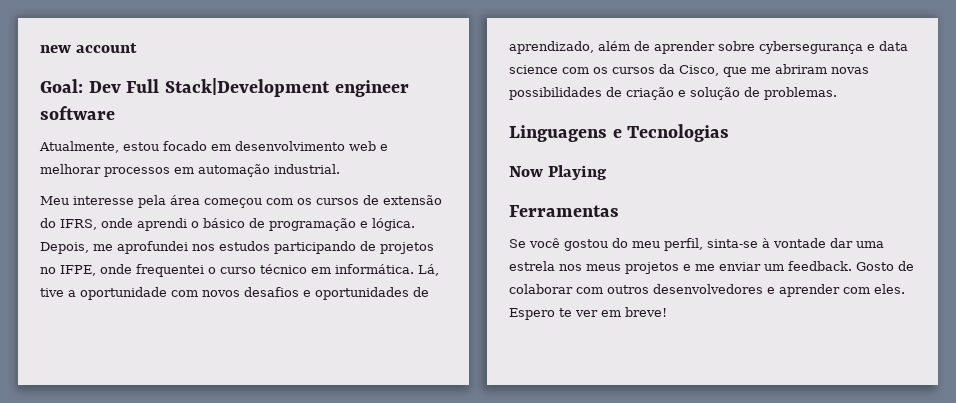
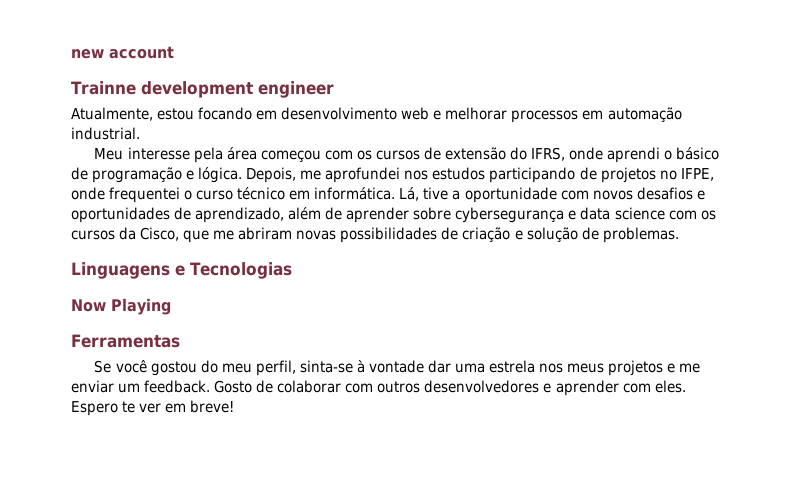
[40,78,331,97] Goal: Dev Full Stack|Development -> [71,81,253,98] Trainne development
[40,106,115,120] software -> (334, 89) none
[163,141,207,151] focado -> [198,107,253,120] focando

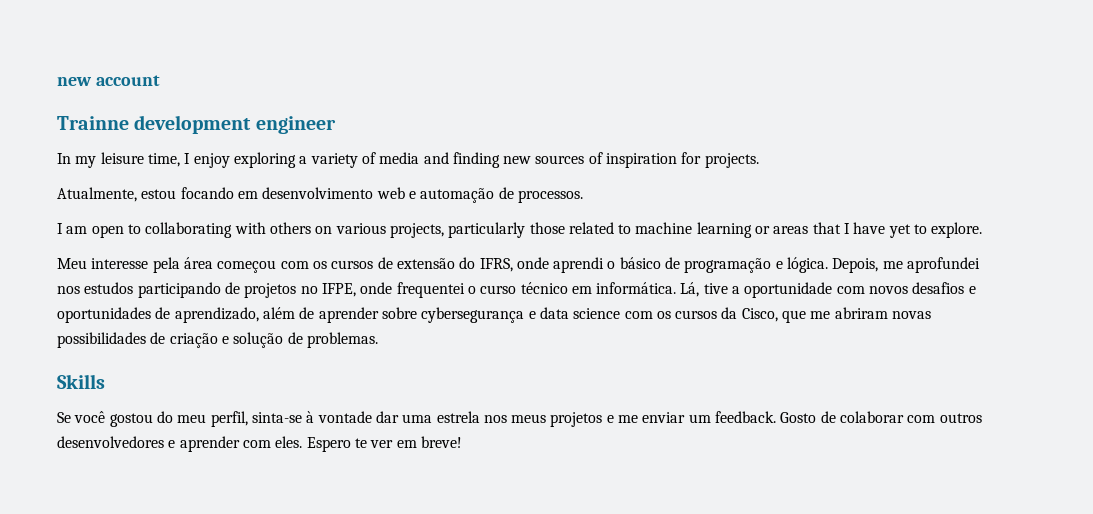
(334, 89) none -> [57,152,759,168] // In my leisure time, I enjoy exploring a variety of media and finding new sources of inspiration for projects.
[445,107,682,123] [71,127,140,140] melhorar processos em automação industrial. -> [420,187,583,203] [57,222,983,238] automação de processos. // I am open to collaborating with others on various projects, particularly those related to machine learning or areas that I have yet to explore.
[71,262,292,279] [71,298,171,315] [71,334,180,348] Linguagens e Tecnologias // Now Playing // Ferramentas -> [57,374,105,389] Skills

